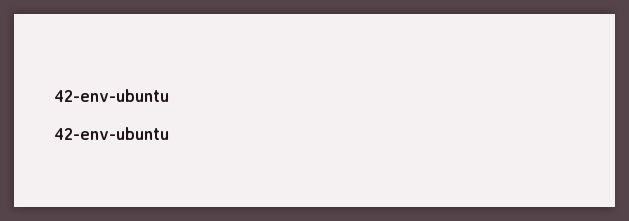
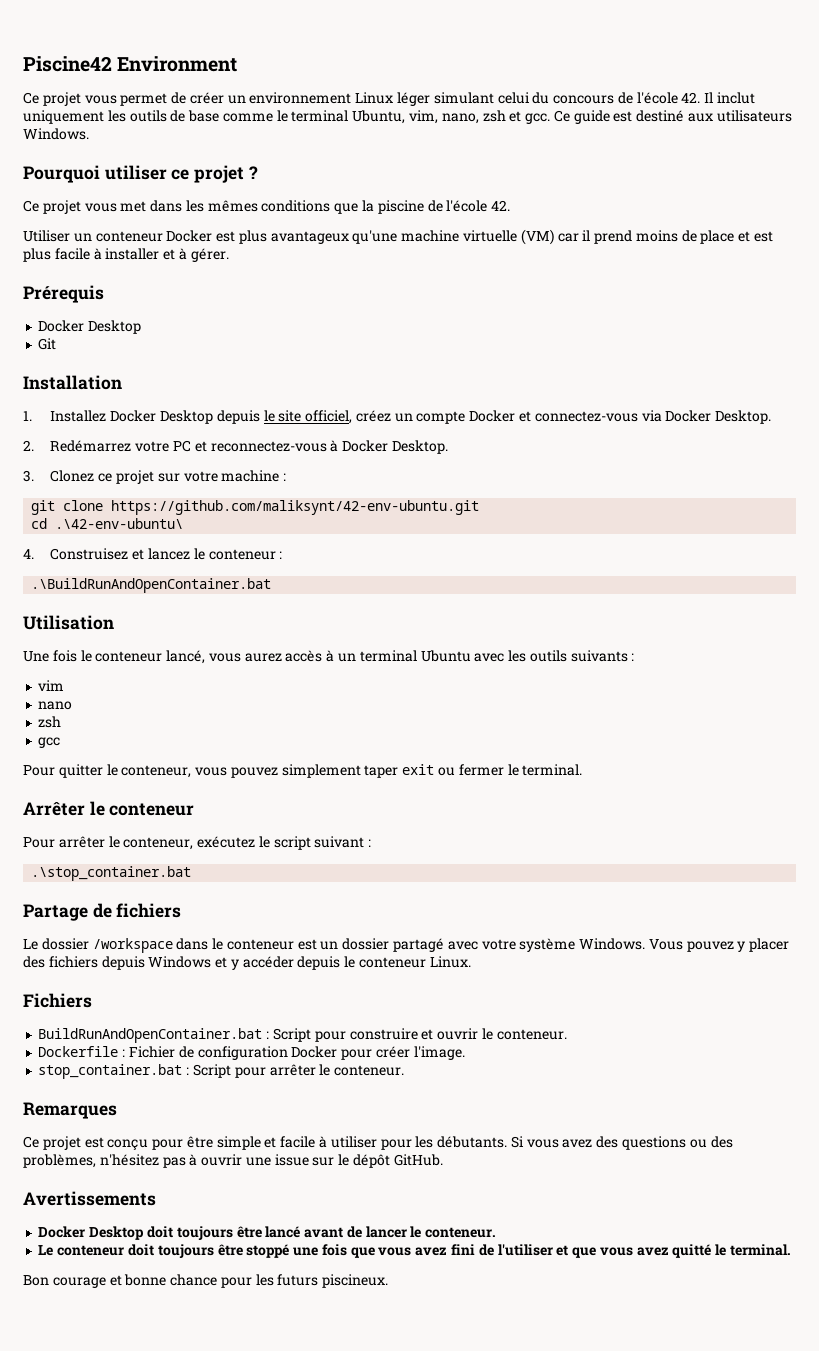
[54,89,169,102] [54,127,169,140] 42-env-ubuntu // 42-env-ubuntu -> [23,56,238,72] [23,92,756,106] [23,110,792,124] [23,128,89,140] [23,165,258,183] [23,200,511,214] [23,229,774,245] [23,248,229,262] [23,285,104,303] [38,320,142,334] [38,338,57,350] [23,375,122,390] [23,410,772,424] [23,440,448,454] [23,470,287,484] [31,500,480,515] [31,518,184,529] [23,548,283,560] [31,578,272,593] [23,615,114,630] [23,650,635,664] [38,680,65,691] [38,701,73,710] [38,716,62,728] [38,737,61,748] [23,764,583,778] [23,801,195,816] [23,836,372,850] [31,866,192,881] [23,903,182,921] [23,938,790,953] [23,956,471,970] [23,993,92,1008] [38,1028,567,1043] [38,1046,465,1060] [38,1064,405,1079] [23,1102,117,1119] [23,1136,733,1151] [23,1154,443,1168] [23,1191,156,1206] [38,1226,497,1240] [38,1244,791,1258] [23,1274,389,1288] Piscine42 Environment // Ce projet vous permet de créer un environnement Linux léger simulant celui du concours de l'école 42. Il inclut uniquement les outils de base comme le terminal Ubuntu, vim, nano, zsh et gcc. Ce guide est destiné aux utilisateurs Windows. // Pourquoi utiliser ce projet ? // Ce projet vous met dans les mêmes conditions que la piscine de l'école 42. // Utiliser un conteneur Docker est plus avantageux qu'une machine virtuelle (VM) car il prend moins de place et est plus facile à installer et à gérer. // Prérequis // Docker Desktop // Git // Installation // 1. Installez Docker Desktop depuis le site officiel, créez un compte Docker et connectez-vous via Docker Desktop. // 2. Redémarrez votre PC et reconnectez-vous à Docker Desktop. // 3. Clonez ce projet sur votre machine : // git clone https://github.com/maliksynt/42-env-ubuntu.git // cd .\42-env-ubuntu\ // 4. Construisez et lancez le conteneur : // .\BuildRunAndOpenContainer.bat // Utilisation // Une fois le conteneur lancé, vous aurez accès à un terminal Ubuntu avec les outils suivants : // vim // nano // zsh // gcc // Pour quitter le conteneur, vous pouvez simplement taper exit ou fermer le terminal. // Arrêter le conteneur // Pour arrêter le conteneur, exécutez le script suivant : // .\stop_container.bat // Partage de fichiers // Le dossier /workspace dans le conteneur est un dossier partagé avec votre système Windows. Vous pouvez y placer des fichiers depuis Windows et y accéder depuis le conteneur Linux. // Fichiers // BuildRunAndOpenContainer.bat : Script pour construire et ouvrir le conteneur. // Dockerfile : Fichier de configuration Docker pour créer l'image. // stop_container.bat : Script pour arrêter le conteneur. // Remarques // Ce projet est conçu pour être simple et facile à utiliser pour les débutants. Si vous avez des questions ou des problèmes, n'hésitez pas à ouvrir une issue sur le dépôt GitHub. // Avertissements // Docker Desktop doit toujours être lancé avant de lancer le conteneur. // Le conteneur doit toujours être stoppé une fois que vous avez fini de l'utiliser et que vous avez quitté le terminal. // Bon courage et bonne chance pour les futurs piscineux.

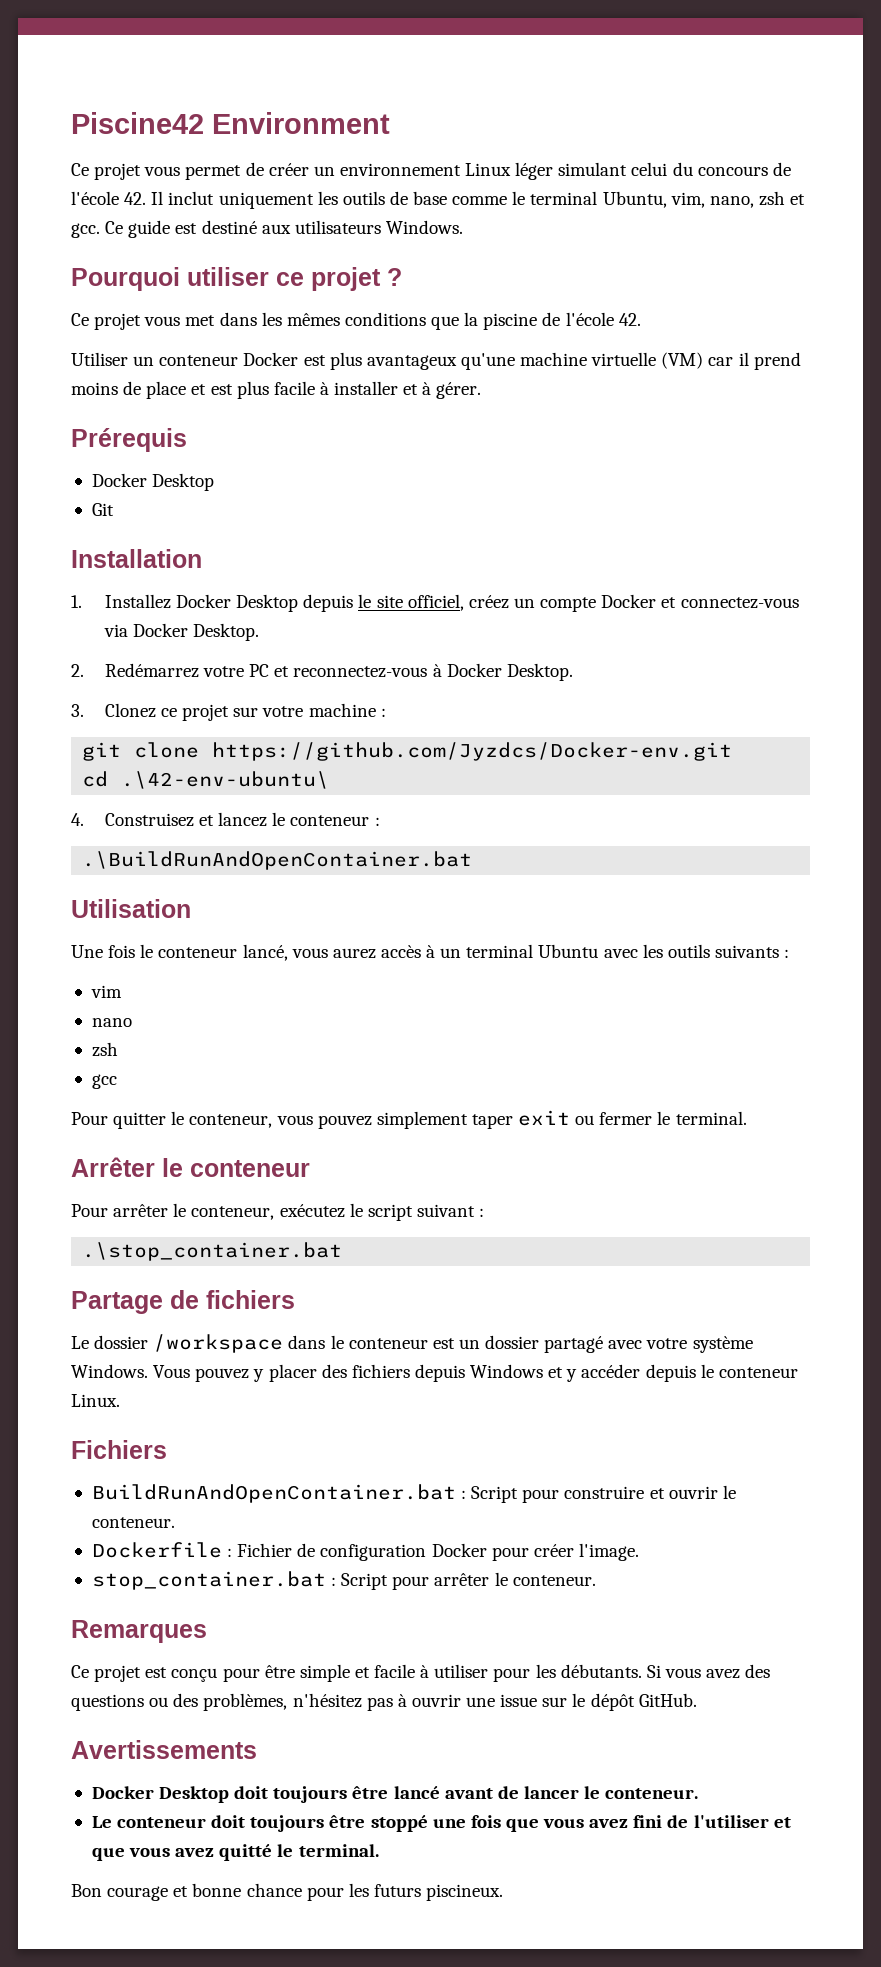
[111,500,480,515] https://github.com/maliksynt/42-env-ubuntu.git -> [212,742,733,761] https://github.com/Jyzdcs/Docker-env.git

